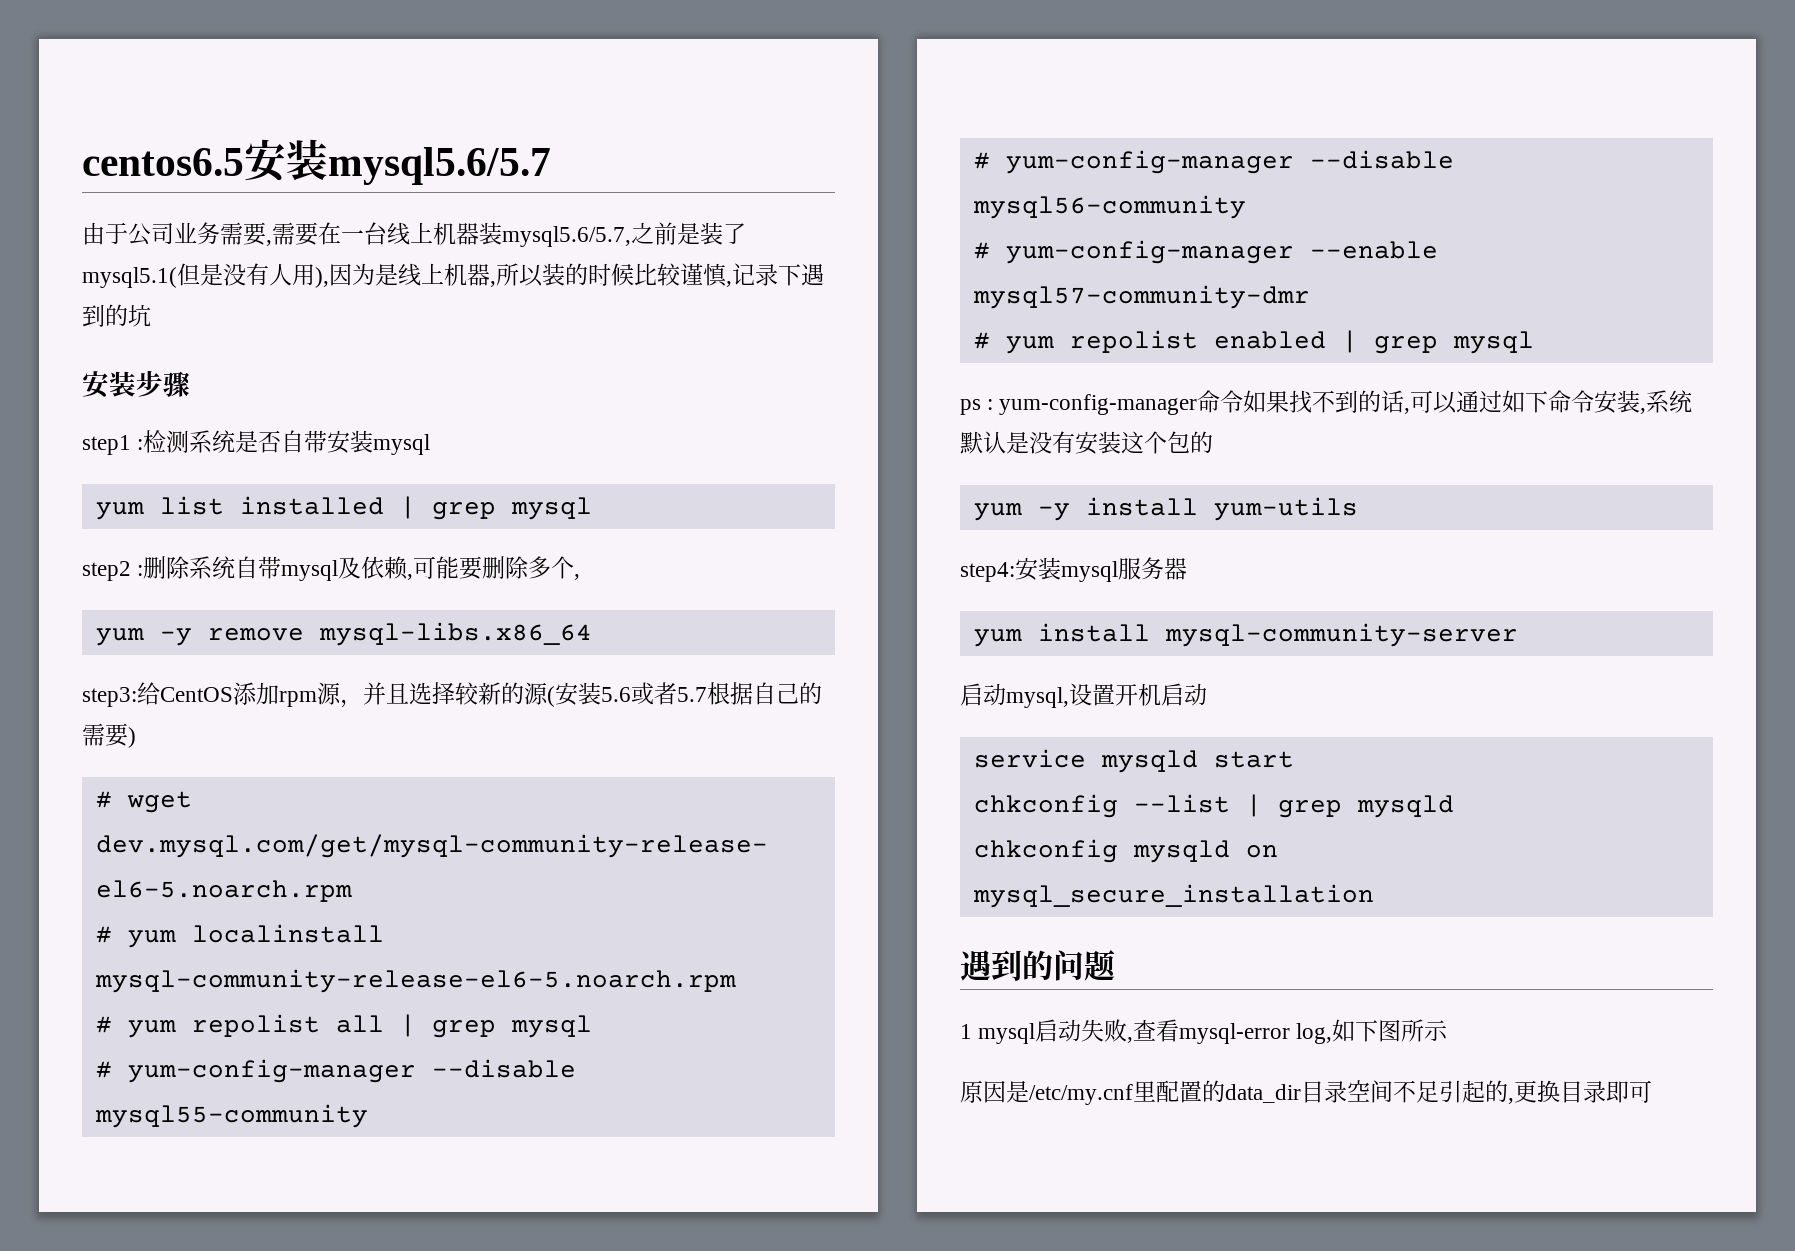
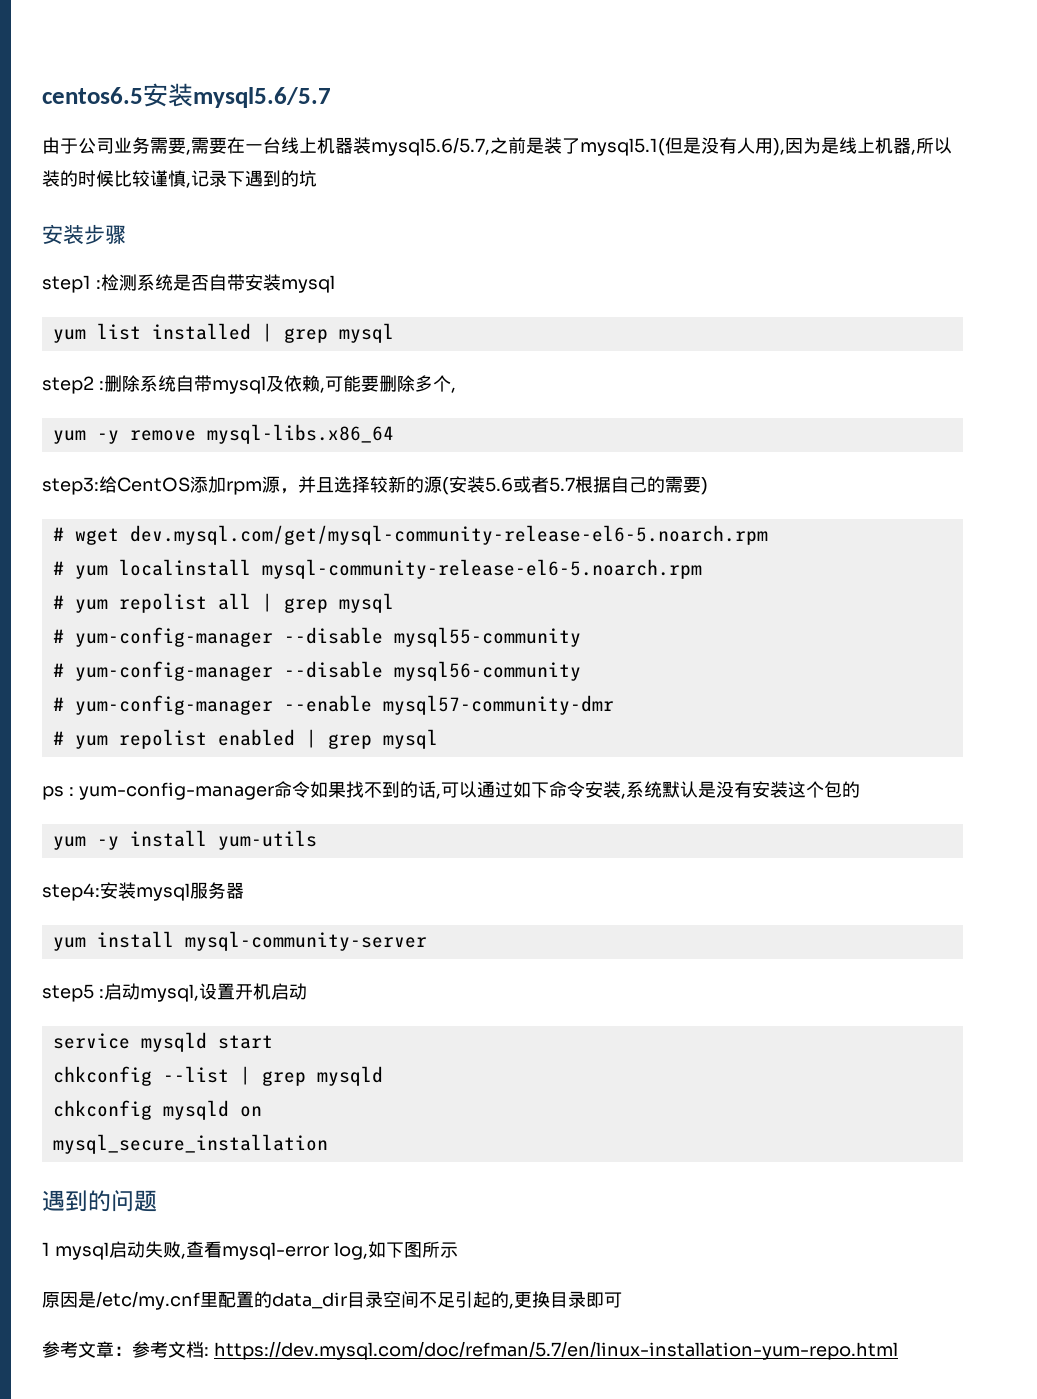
(1518, 635) none -> [42,984,104,1002] step5 :
(1652, 1091) none -> [42,1341,898,1360] // 参考文章：参考文档: https://dev.mysql.com/doc/refman/5.7/en/linux-installation-yum-repo.html

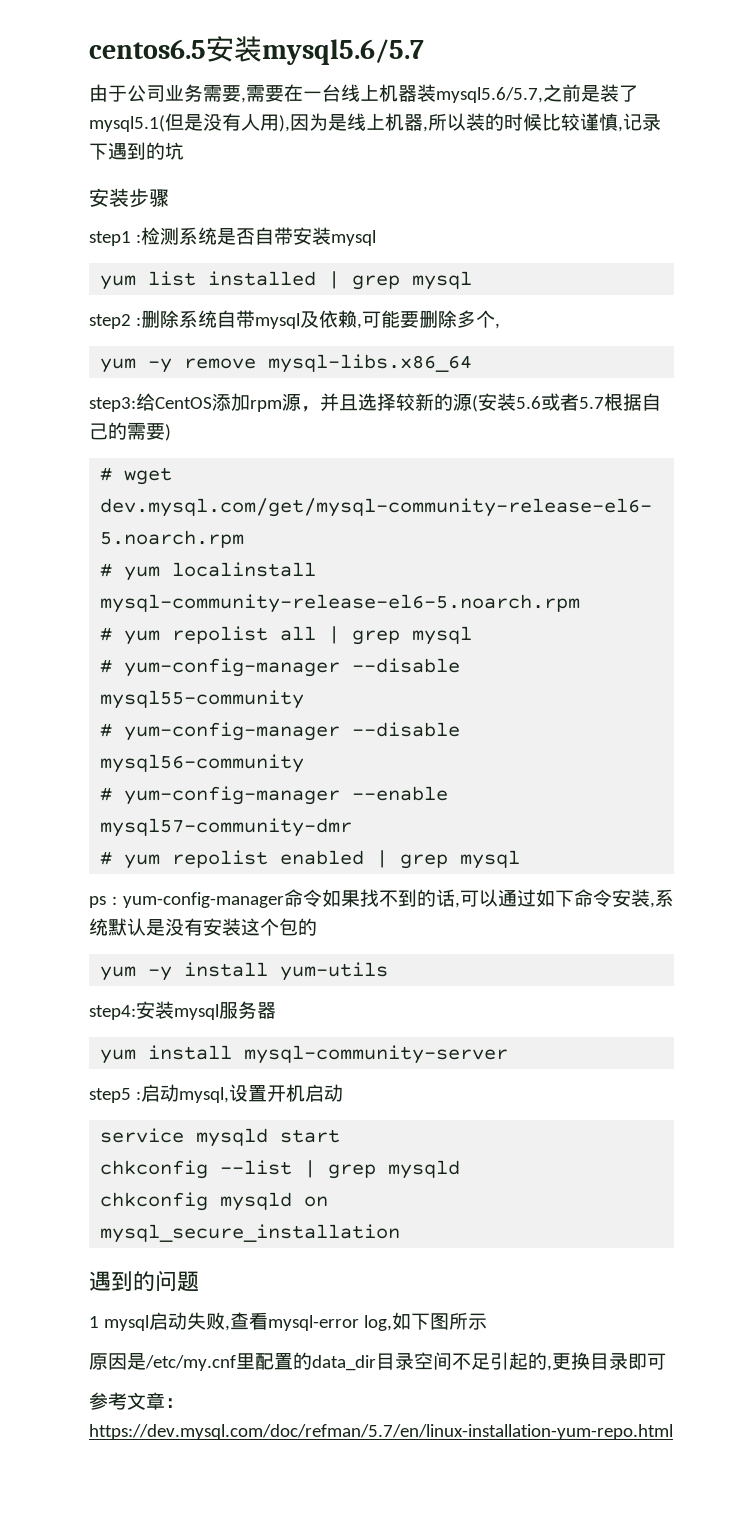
[132,1341,209,1358] 参考文档: -> (184, 1403) none

